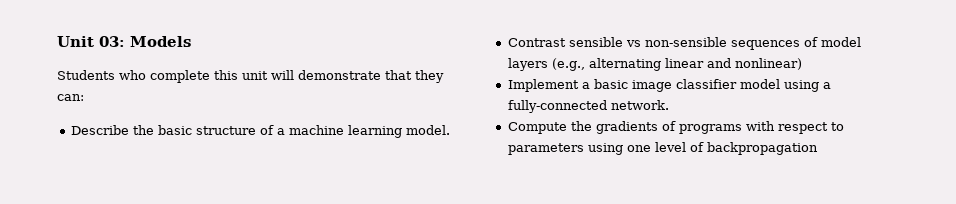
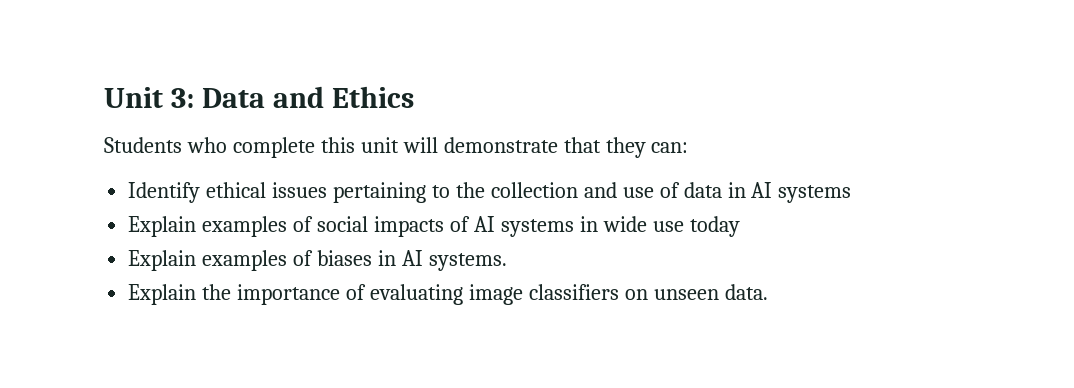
[99,36,191,47] 03: Models -> [171,86,415,108] 3: Data and Ethics
[70,125,450,138] [507,37,861,50] [507,58,802,71] [507,79,831,92] [507,100,669,113] [507,121,844,134] [507,142,818,155] Describe the basic structure of a machine learning model. // Contrast sensible vs non-sensible sequences of model layers (e.g., alternating linear and nonlinear) // Implement a basic image classifier model using a fully-connected network. // Compute the gradients of programs with respect to parameters using one level of backpropagation -> [128,182,852,203] [128,216,740,237] [128,250,507,271] [128,284,768,305] Identify ethical issues pertaining to the collection and use of data in AI systems // Explain examples of social impacts of AI systems in wide use today // Explain examples of biases in AI systems. // Explain the importance of evaluating image classifiers on unseen data.

